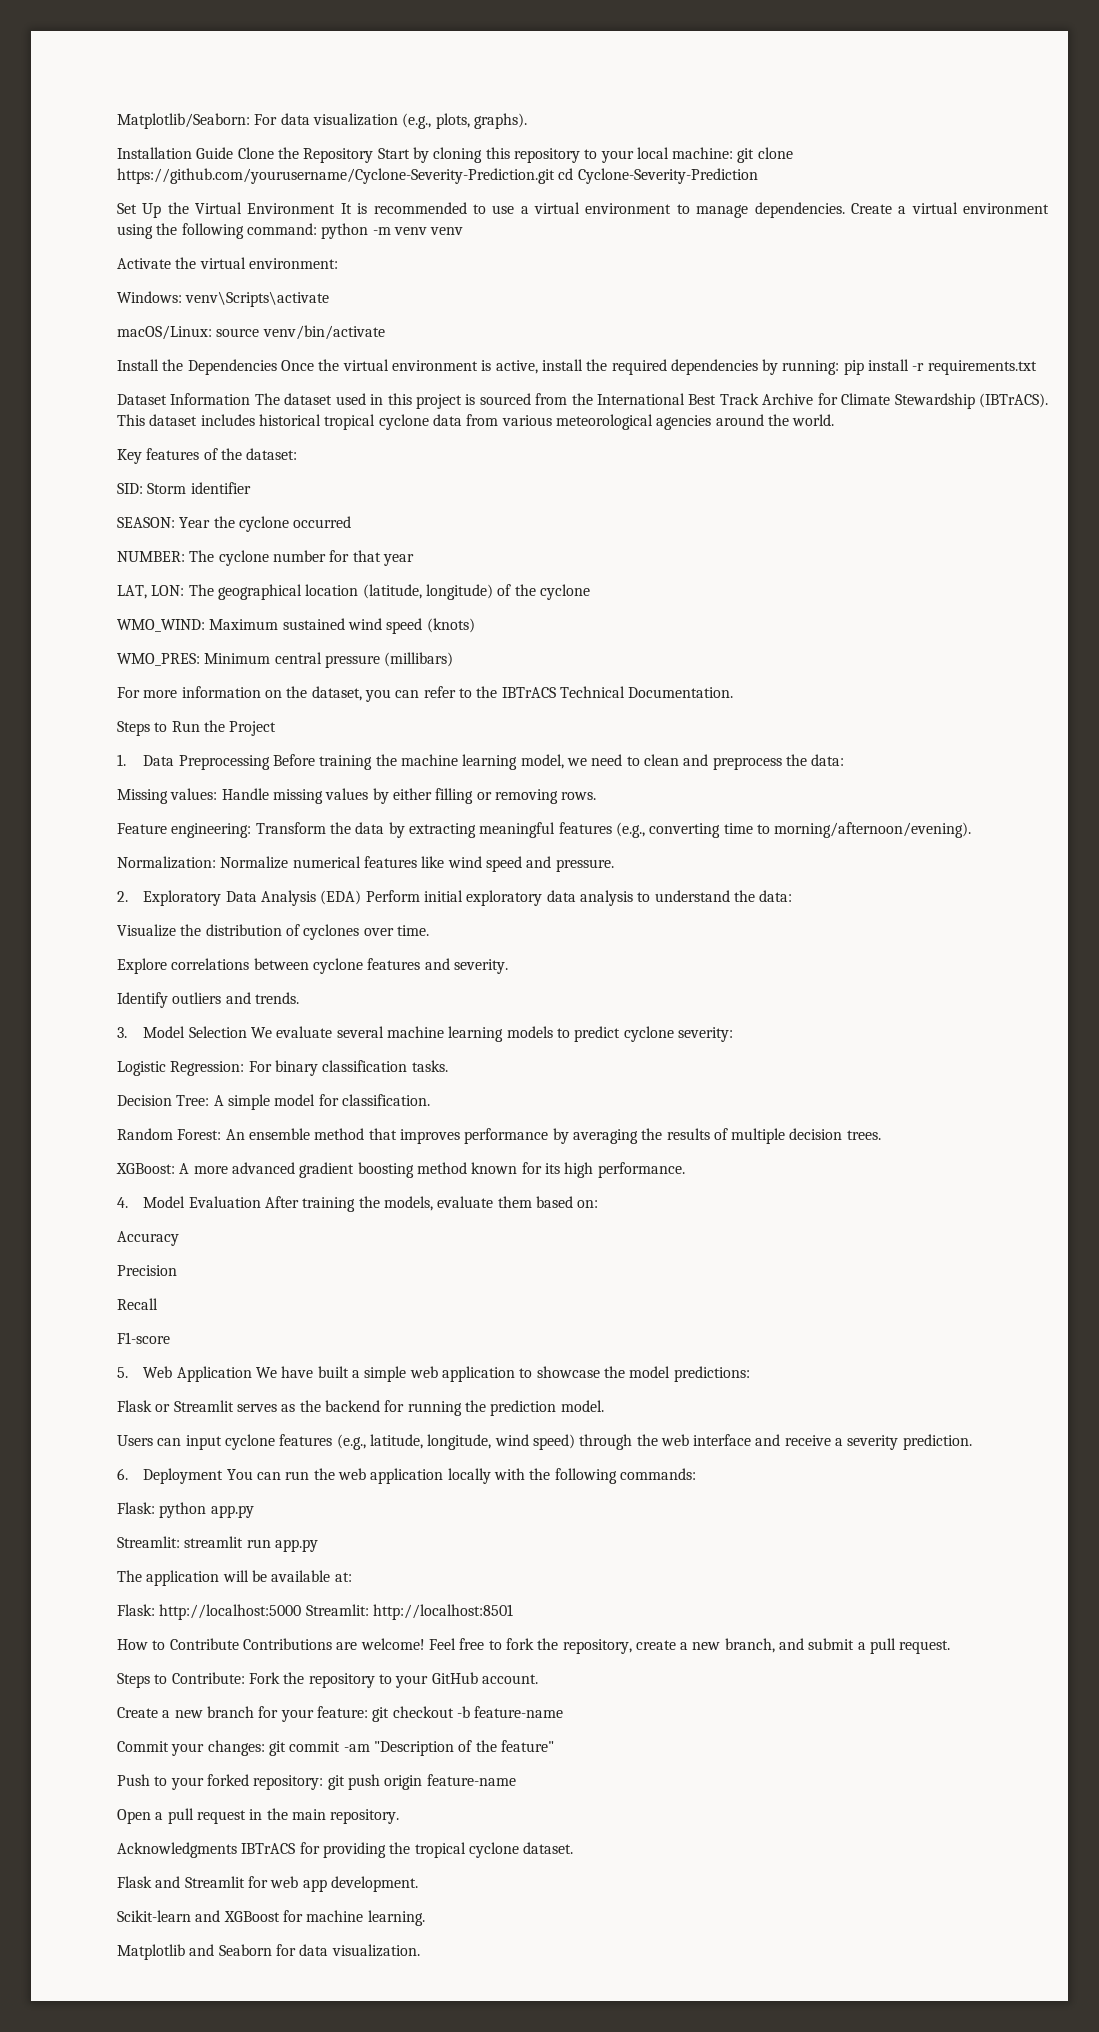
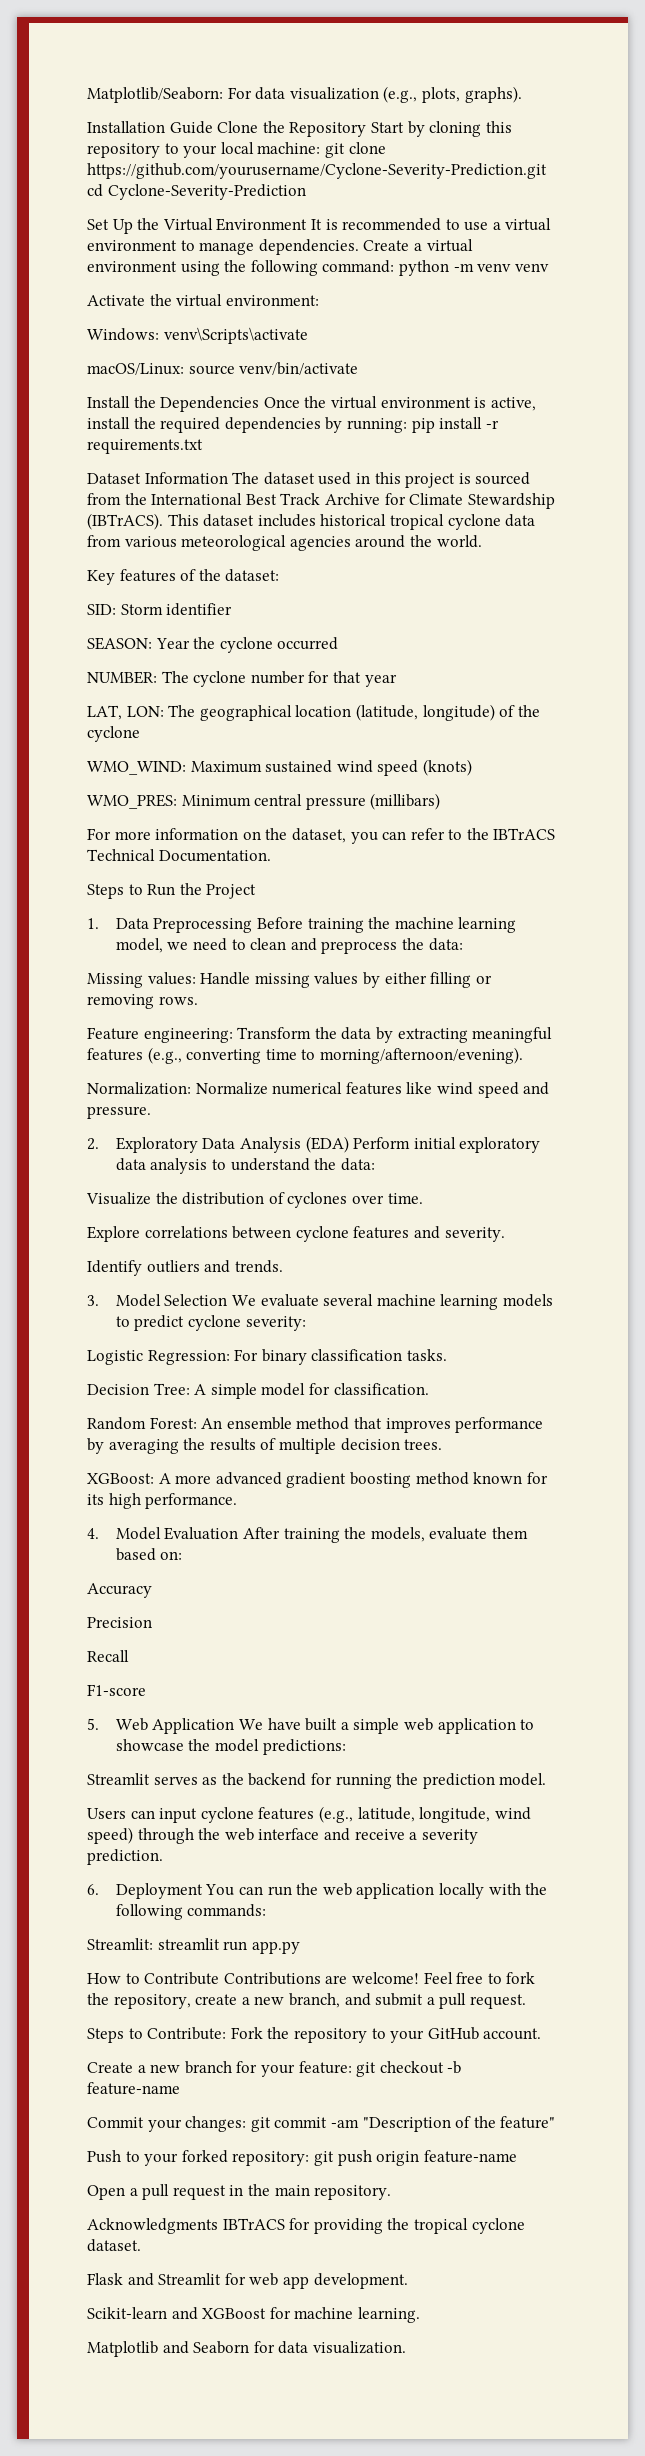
[117,1400,171,1412] Flask or -> (346, 1747) none
[117,1502,254,1518] // Flask: python app.py -> (267, 1910) none
[117,1570,352,1586] [117,1604,513,1620] // The application will be available at: // Flask: http://localhost:5000 Streamlit: http://localhost:8501 -> (300, 1947) none

